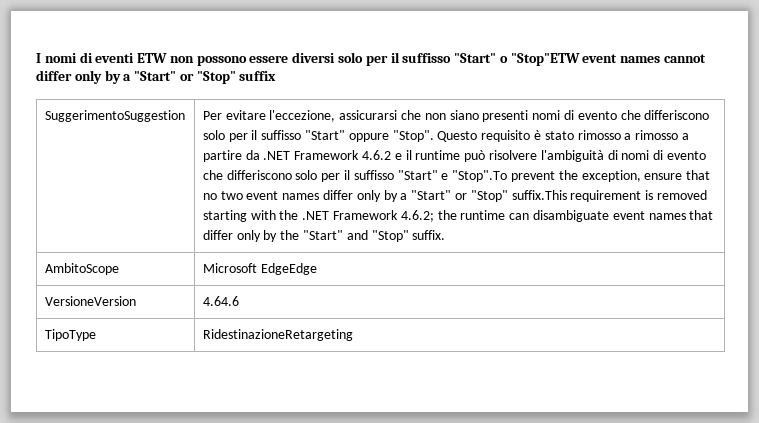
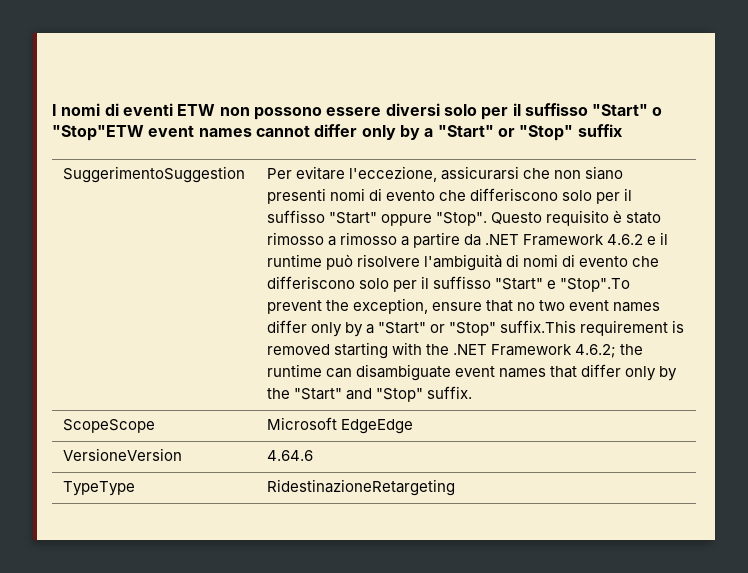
[44,263,119,275] AmbitoScope -> [62,419,155,433] ScopeScope
[44,329,96,341] TipoType -> [62,481,135,496] TypeType

